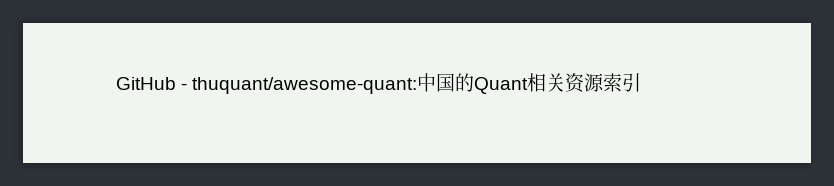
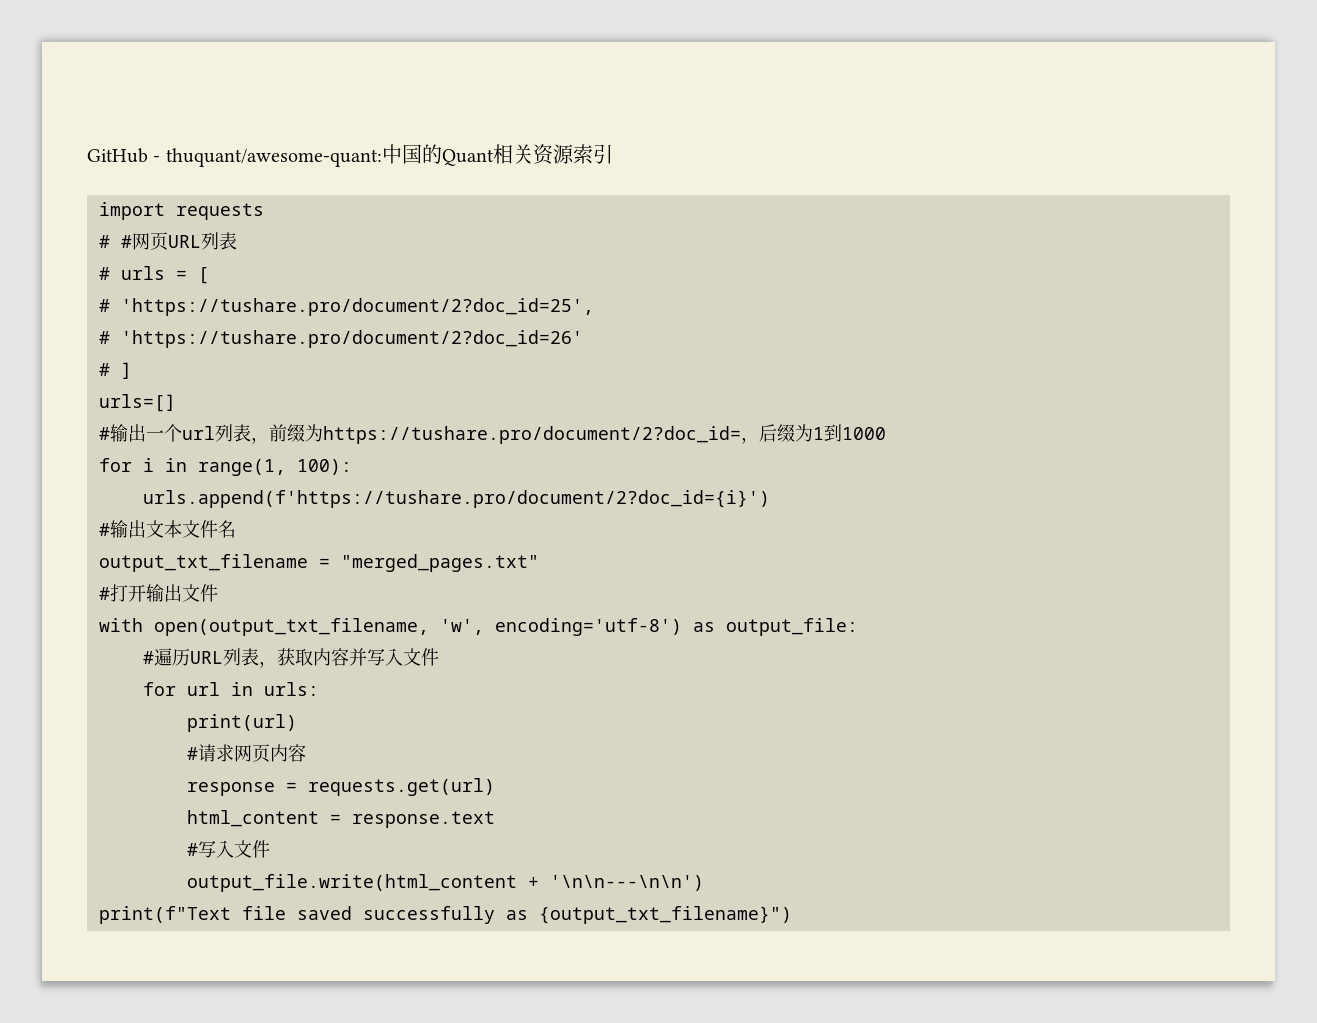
(642, 82) none -> [99,202,264,220] [99,232,237,251] [99,266,209,284] [99,298,594,316] [99,330,583,348] [99,362,132,379] [99,394,176,412] [99,424,886,444] [99,458,352,476] [143,490,770,508] [99,520,236,538] [99,554,539,572] [99,584,218,602] [99,618,858,636] [143,648,439,668] [143,682,319,696] [187,714,297,732] [187,744,306,763] [187,778,495,796] [187,810,495,828] [187,840,270,858] [187,874,704,892] [99,906,792,924] // import requests // # #网页URL列表 // # urls = [ // # 'https://tushare.pro/document/2?doc_id=25', // # 'https://tushare.pro/document/2?doc_id=26' // # ] // urls=[] // #输出一个url列表，前缀为https://tushare.pro/document/2?doc_id=，后缀为1到1000 // for i in range(1, 100): // urls.append(f'https://tushare.pro/document/2?doc_id={i}') // #输出文本文件名 // output_txt_filename = "merged_pages.txt" // #打开输出文件 // with open(output_txt_filename, 'w', encoding='utf-8') as output_file: // #遍历URL列表，获取内容并写入文件 // for url in urls: // print(url) // #请求网页内容 // response = requests.get(url) // html_content = response.text // #写入文件 // output_file.write(html_content + '\n\n---\n\n') // print(f"Text file saved successfully as {output_txt_filename}")

